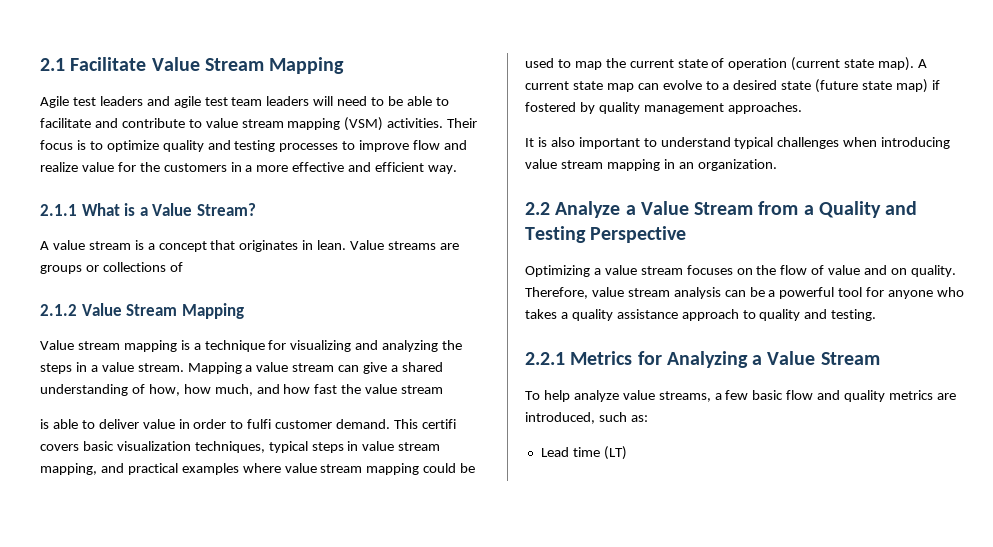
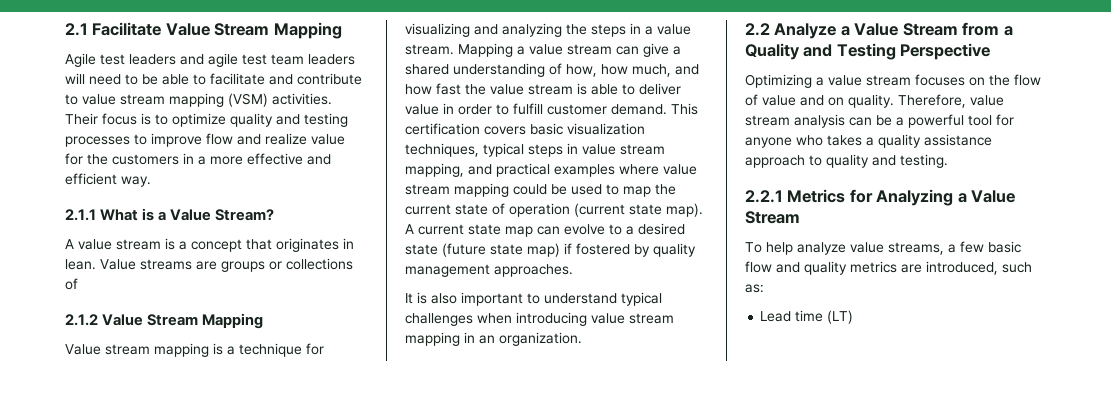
(444, 389) // -> (573, 89) none
[247,419,272,429] fulfi -> [513,103,543,115] fulfill
[421,419,456,429] certifi -> [405,123,480,135] certification

